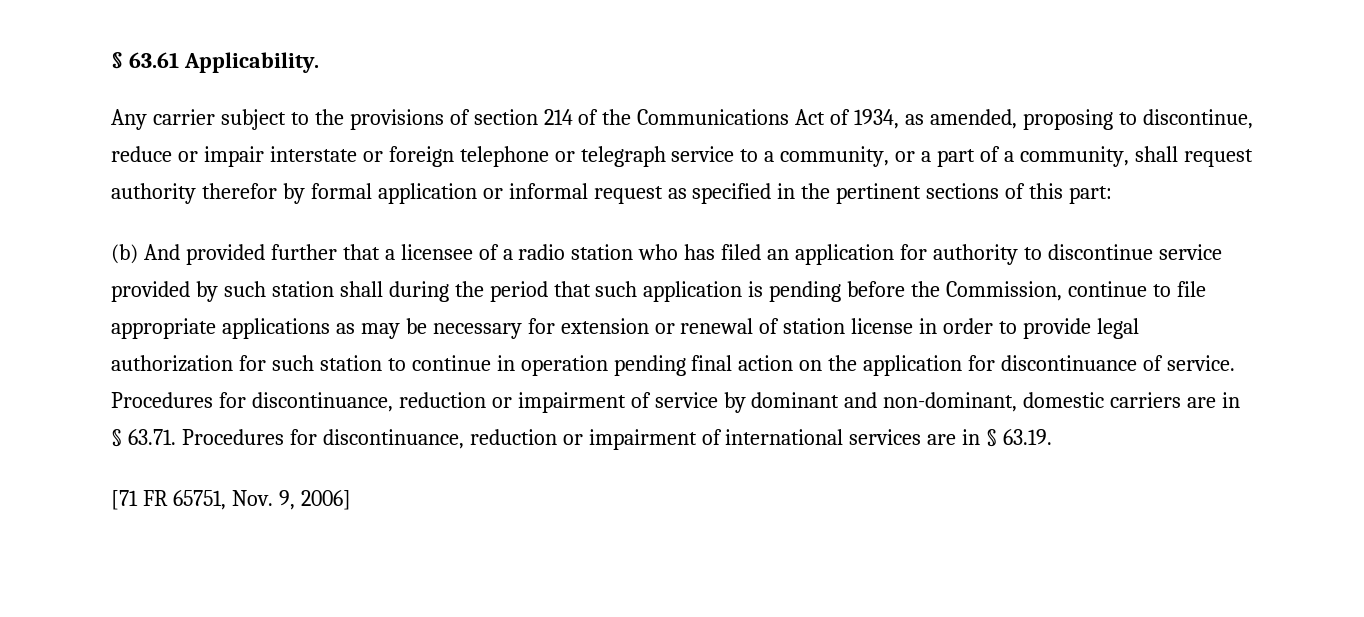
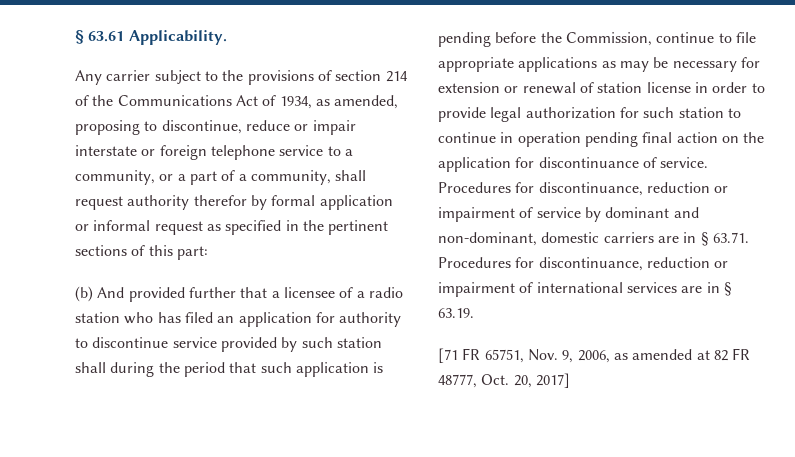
[554,146,666,167] or telegraph -> (275, 152) none
[300,490,351,510] 2006] -> [577,348,751,363] [438,373,570,388] 2006, as amended at 82 FR 48777, Oct. 20, 2017]

